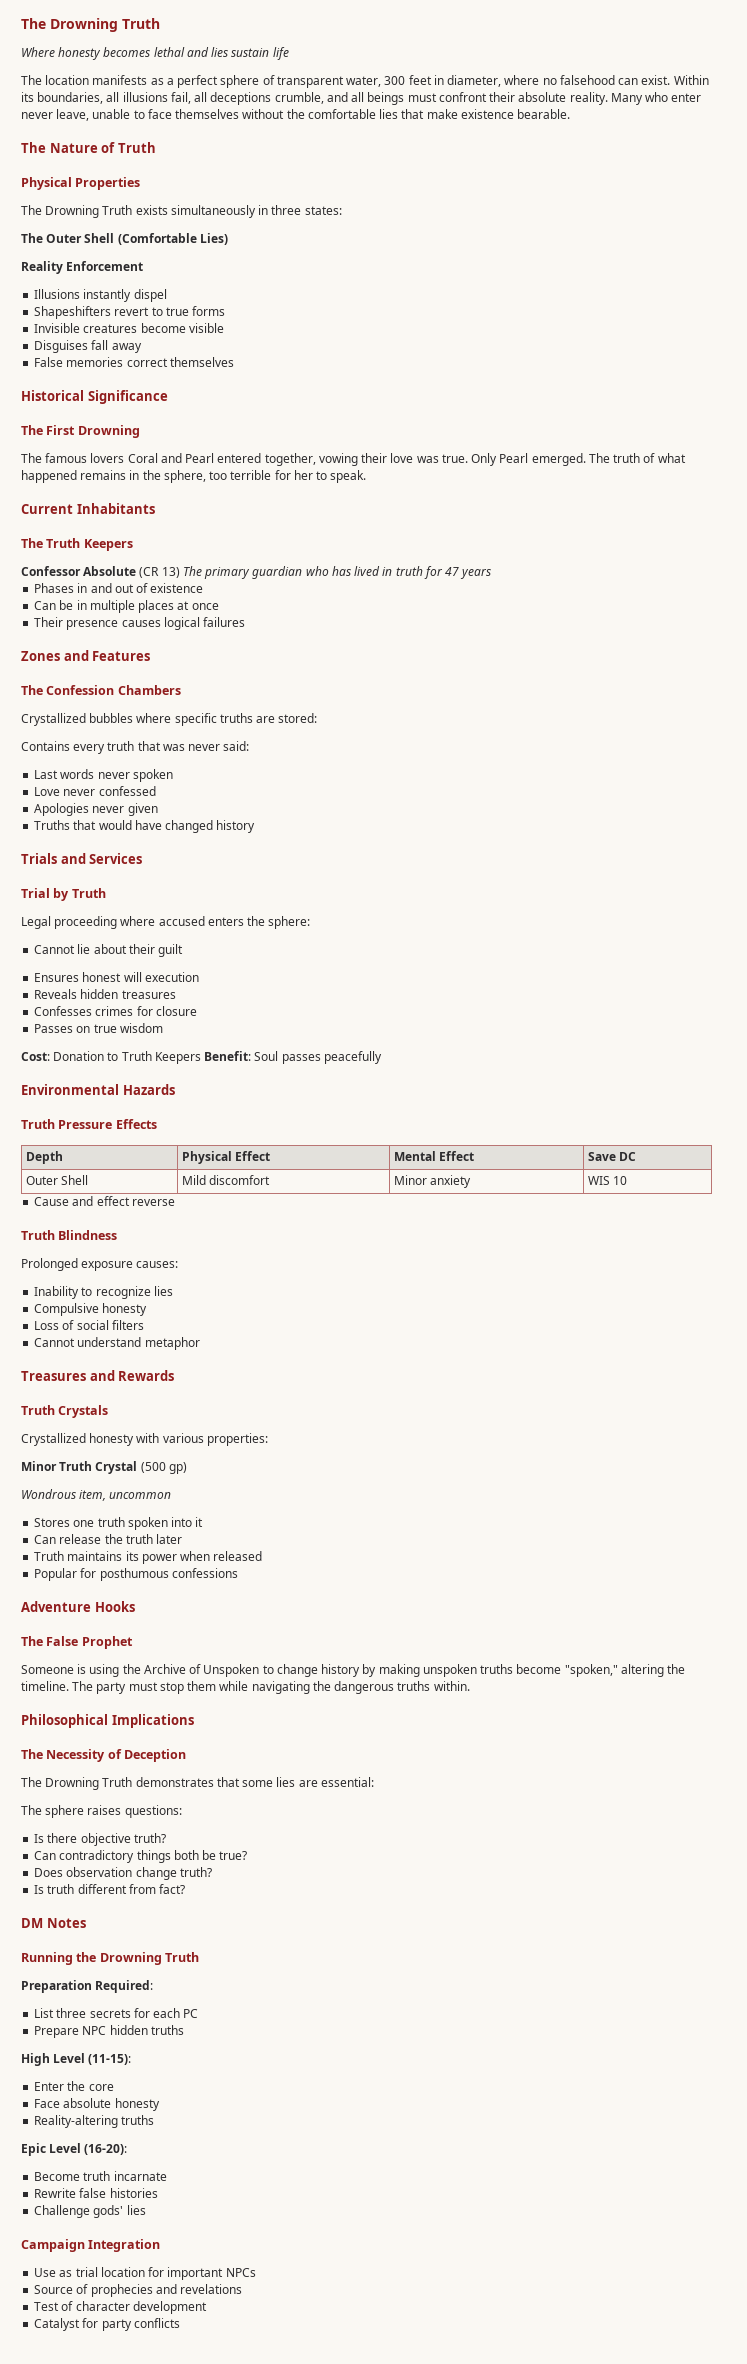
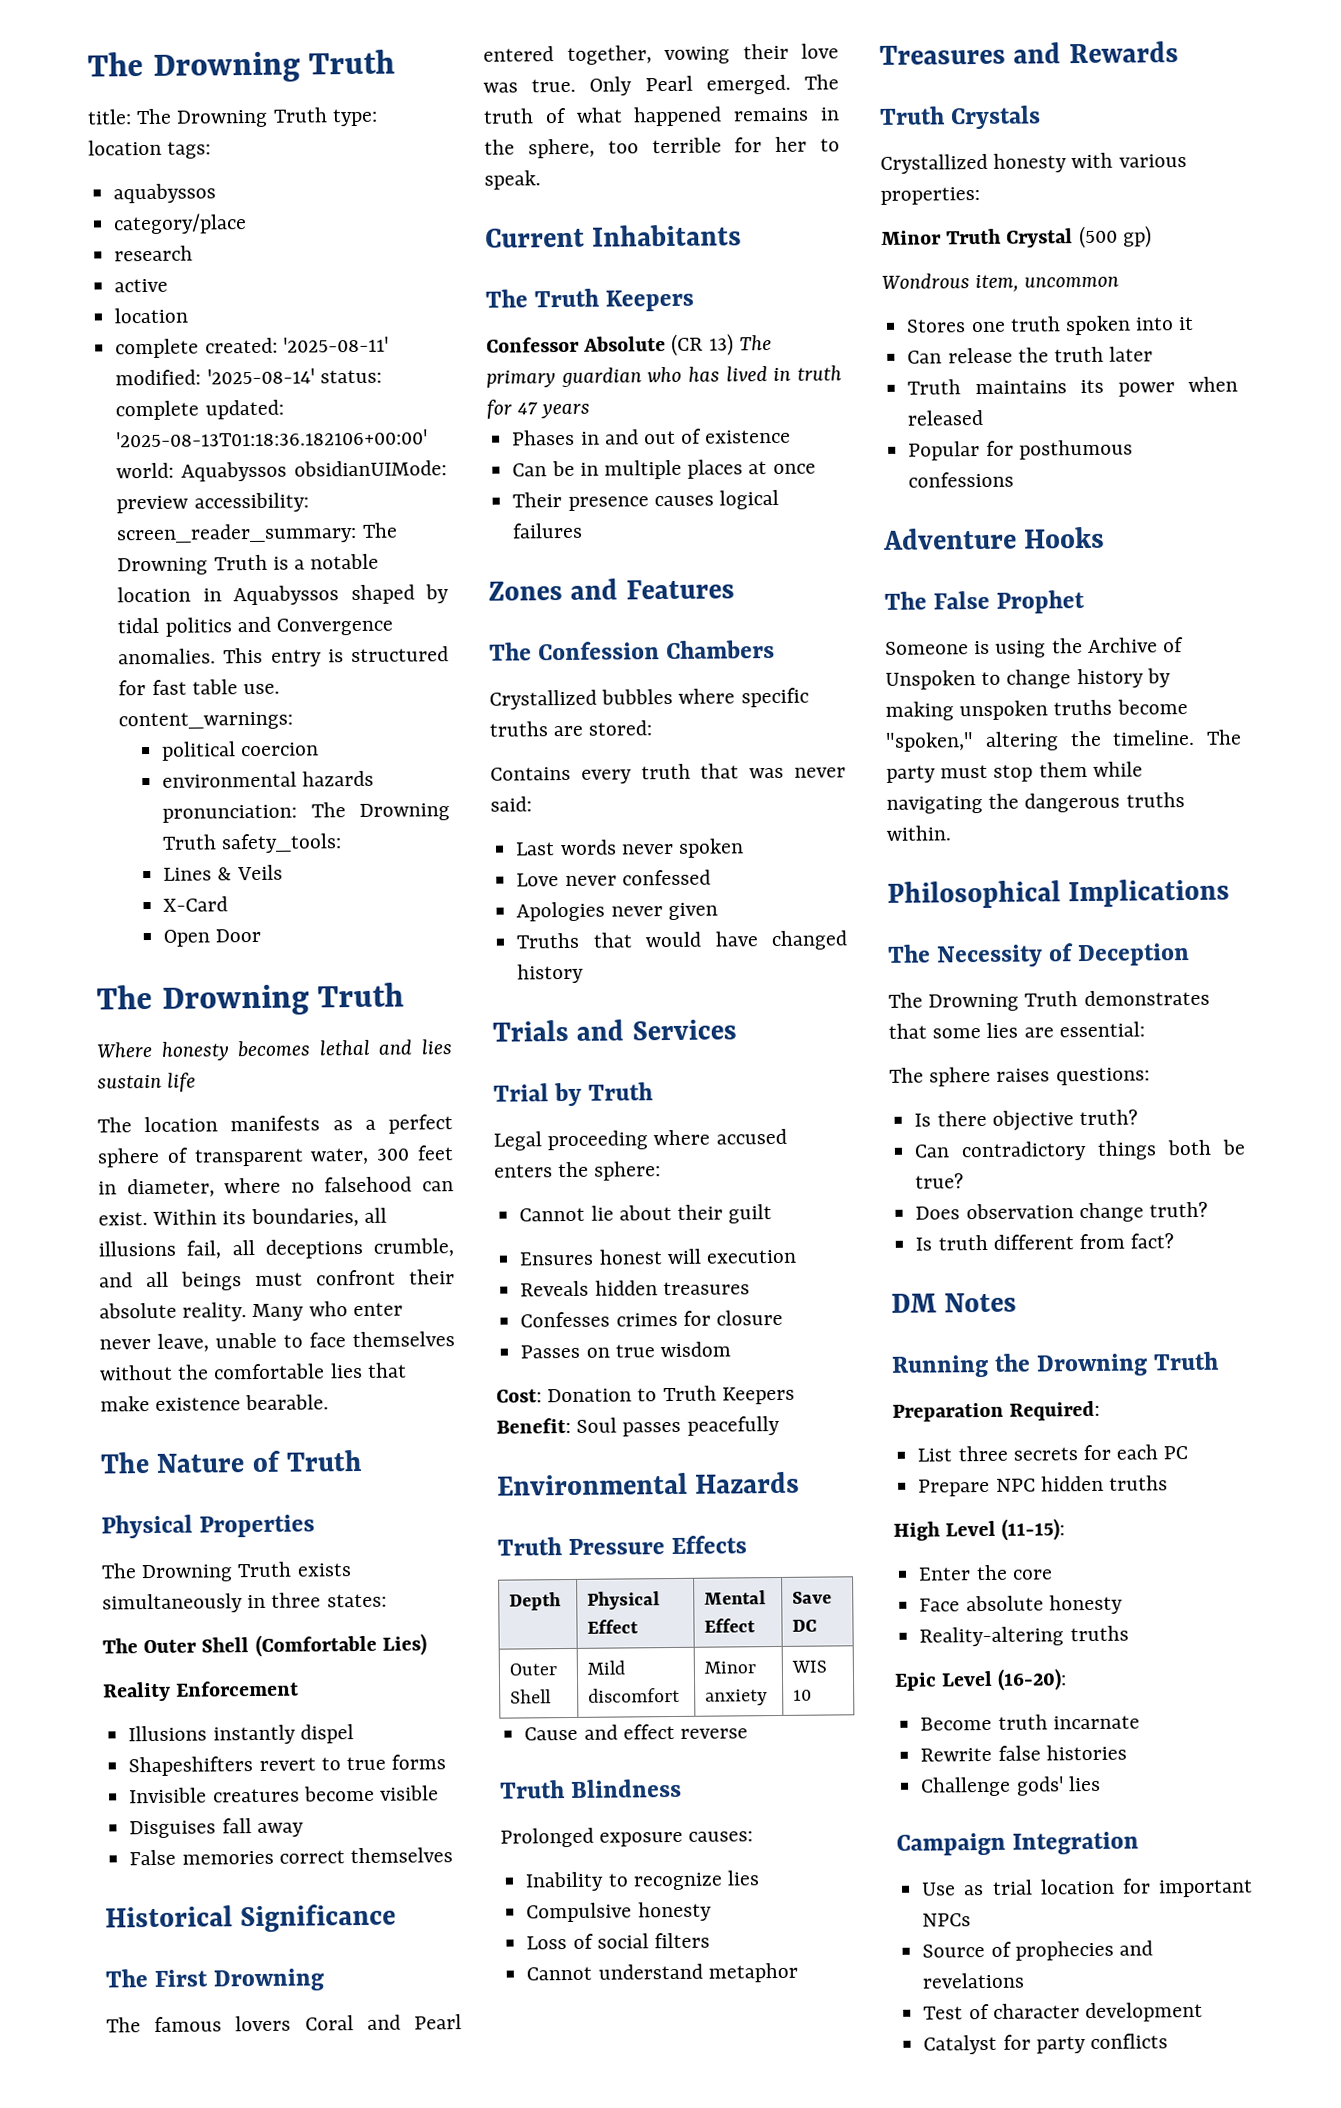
[21,18,160,32] The Drowning Truth -> [87,49,396,83] [87,107,378,128] [88,139,212,159] [113,183,217,204] [113,213,248,235] [114,245,194,262] [114,278,169,293] [114,307,189,324] [115,336,389,359] [115,368,382,386] [115,399,284,421] [116,429,429,448] [116,460,447,482] [116,492,309,514] [116,522,398,545] [117,553,380,576] [117,584,449,606] [117,616,393,637] [118,646,449,667] [118,679,280,696] [118,711,294,731] [161,741,320,761] [162,770,375,788] [162,802,450,823] [162,833,343,854] [163,864,283,881] [163,896,229,912] [163,928,262,947] [96,982,405,1016] The Drowning Truth // title: The Drowning Truth type: location tags: // aquabyssos // category/place // research // active // location // complete created: '2025-08-11' modified: '2025-08-14' status: complete updated: '2025-08-13T01:18:36.182106+00:00' world: Aquabyssos obsidianUIMode: preview accessibility: screen_reader_summary: The Drowning Truth is a notable location in Aquabyssos shaped by tidal politics and Convergence anomalies. This entry is structured for fast table use. content_warnings: // political coercion // environmental hazards pronunciation: The Drowning Truth safety_tools: // Lines & Veils // X-Card // Open Door // The Drowning Truth

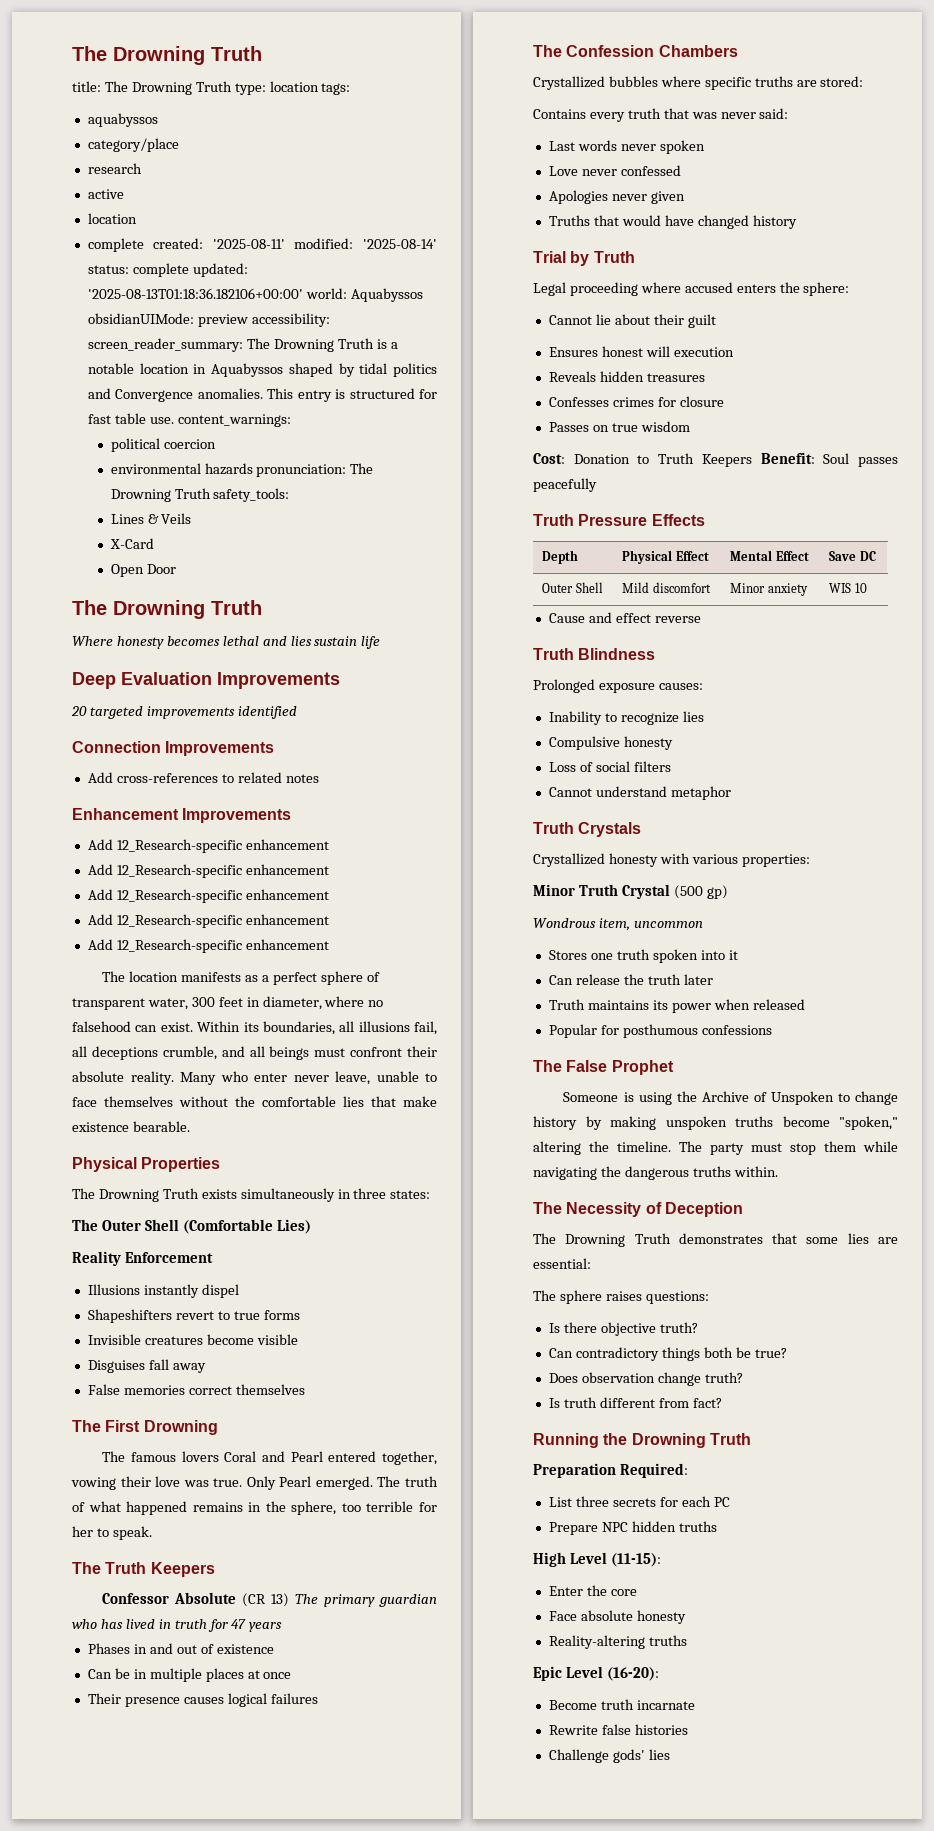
(197, 1082) none -> [72,672,340,689] [71,706,297,719] [72,741,275,756] [87,772,319,783] [72,808,292,823] [87,839,329,853] [87,864,329,878] [87,889,329,903] [87,914,329,928] [87,939,329,953] // Deep Evaluation Improvements // 20 targeted improvements identified // Connection Improvements // Add cross-references to related notes // Enhancement Improvements // Add 12_Research-specific enhancement // Add 12_Research-specific enhancement // Add 12_Research-specific enhancement // Add 12_Research-specific enhancement // Add 12_Research-specific enhancement
[100,1449,363,1474] // The Nature of Truth -> (190, 1126) none
[105,1903,397,1933] // Historical Significance -> (305, 1389) none
[485,224,743,248] // Current Inhabitants -> (152, 1533) none
[488,578,735,601] // Zones and Features -> (318, 1698) none
[492,1019,737,1042] // Trials and Services -> (797, 222) none
[497,1471,801,1496] // Environmental Hazards -> (597, 485) none
[879,41,1179,65] // Treasures and Rewards -> (731, 793) none
[882,526,1106,550] // Adventure Hooks -> (772, 1030) none
[887,878,1231,909] // Philosophical Implications -> (778, 1171) none
[891,1292,1018,1313] // DM Notes -> (722, 1403) none
[896,1831,1140,1856] [921,1878,1253,1898] [922,1913,972,1927] [922,1940,1153,1961] [922,1972,1025,1989] [923,2001,1203,2023] [923,2033,1168,2055] // Campaign Integration // Use as trial location for important NPCs // Source of prophecies and revelations // Test of character development // Catalyst for party conflicts -> (670, 1754) none

